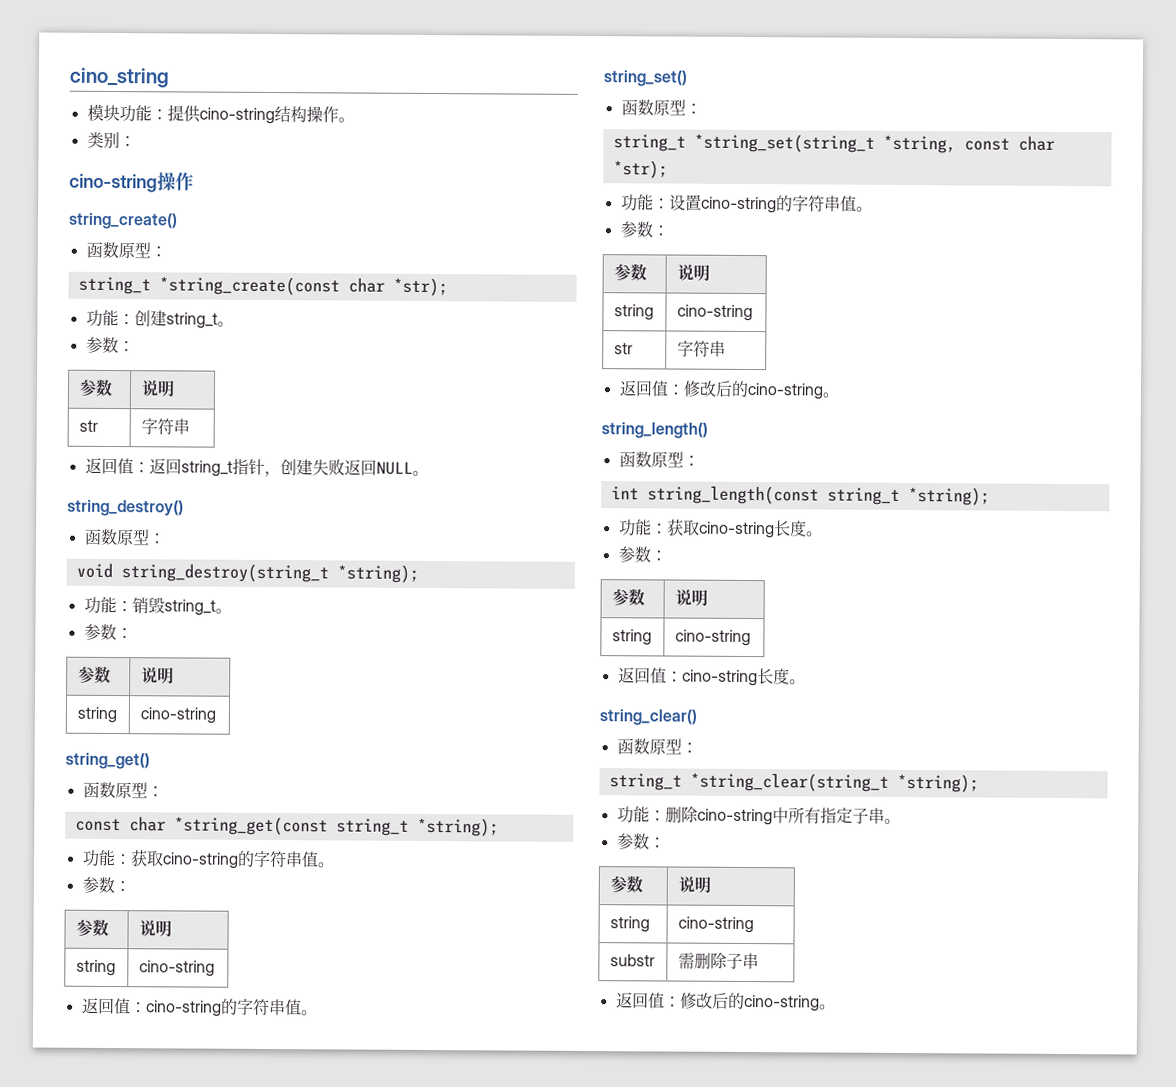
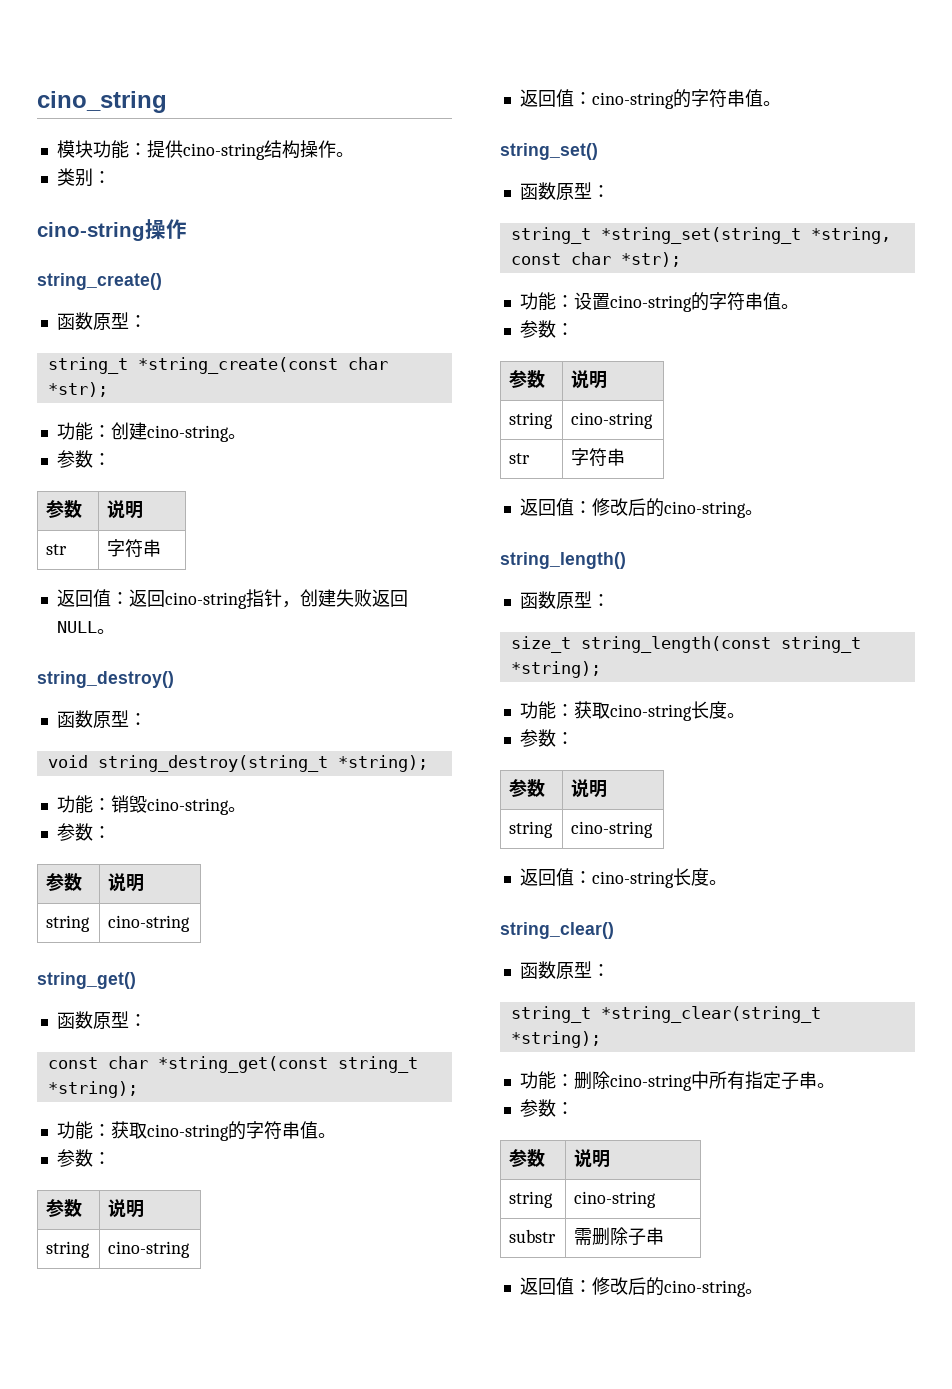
[165,312,218,329] string_t -> [146,425,229,442] cino-string
[180,460,233,477] string_t -> [164,592,247,609] cino-string
[163,599,216,616] string_t -> [146,798,229,815] cino-string
[610,486,639,500] int -> [510,636,571,653] size_t

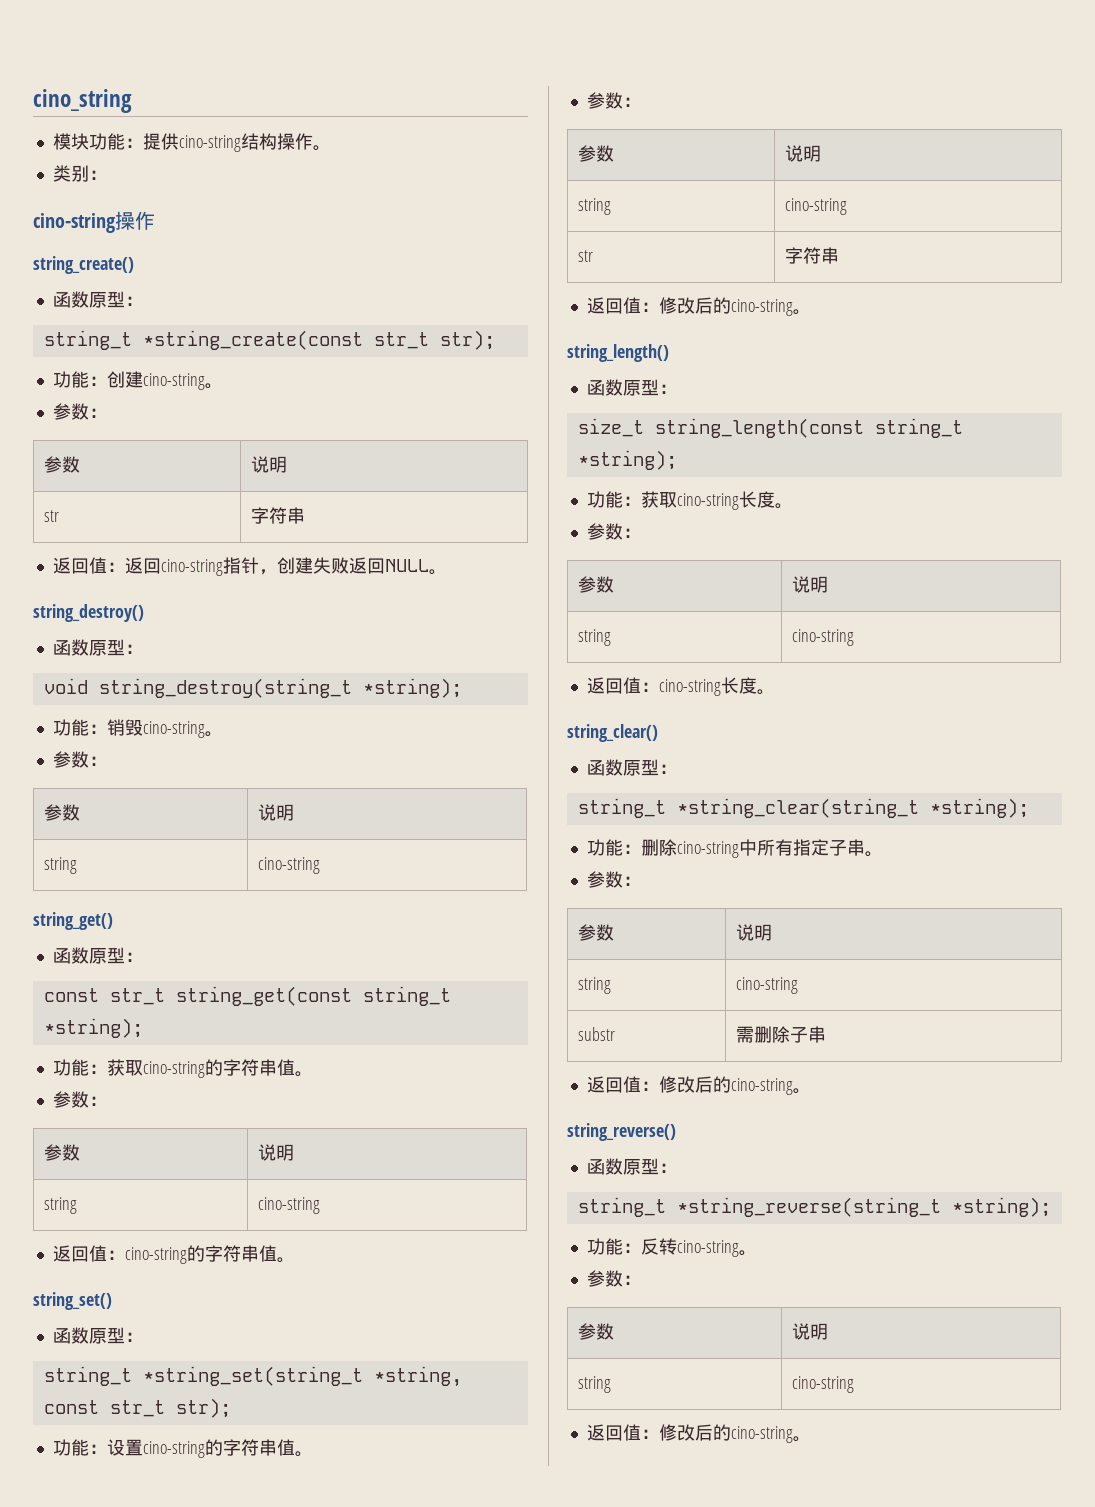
[347,357,388,370] [47,382,108,397] char *str); -> [373,330,495,350] str_t str);
[107,1056,328,1073] char *string_get(const -> [109,986,352,1006] str_t string_get(const
[570,252,681,267] char *str); -> [109,1398,231,1418] str_t str);
(763, 1291) none -> [567,1123,676,1141] [586,1158,677,1175] [577,1197,1051,1217] [586,1238,757,1257] [586,1270,641,1287] [577,1323,614,1340] [791,1323,828,1340] [577,1376,611,1393] [791,1376,854,1393] [586,1424,811,1443] // string_reverse() // 函数原型： // string_t *string_reverse(string_t *string); // 功能：反转cino-string。 // 参数： // 参数 | 说明 // string | cino-string // 返回值：修改后的cino-string。

